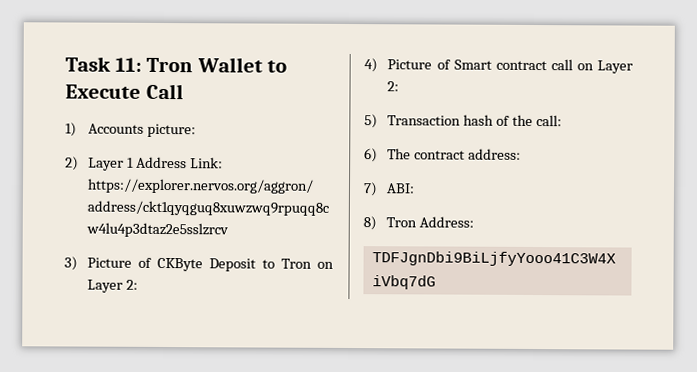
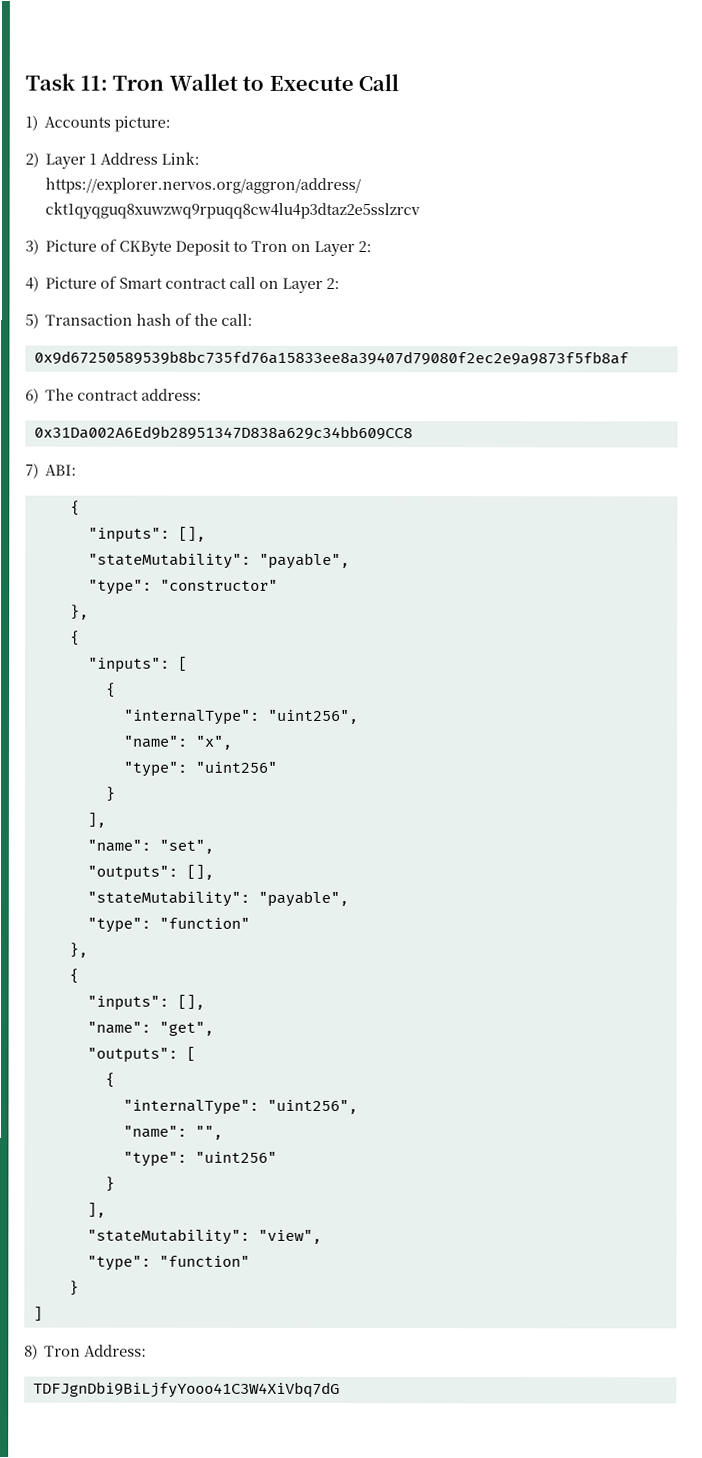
(563, 121) none -> [33,350,629,366] // 0x9d67250589539b8bc735fd76a15833ee8a39407d79080f2ec2e9a9873f5fb8af
(522, 154) none -> [33,425,413,441] // 0x31Da002A6Ed9b28951347D838a629c34bb609CC8
(416, 188) none -> [69,500,80,516] [87,526,206,543] [87,552,350,569] [87,579,278,595] [69,604,89,620] [69,630,80,646] [87,656,188,673] [105,682,116,698] [123,709,359,725] [122,735,232,750] [122,761,277,777] [104,786,115,802] [86,812,106,828] [86,839,214,854] [86,864,214,881] [86,890,349,907] [86,917,250,933] [68,942,88,958] [68,968,79,984] [86,994,205,1011] [86,1021,214,1036] [86,1046,196,1063] [104,1072,115,1088] [122,1099,358,1115] [122,1125,223,1140] [122,1151,277,1167] [104,1176,115,1192] [86,1202,106,1218] [86,1228,322,1245] [86,1255,250,1271] [68,1280,79,1296] [32,1306,43,1322] // { // "inputs": [], // "stateMutability": "payable", // "type": "constructor" // }, // { // "inputs": [ // { // "internalType": "uint256", // "name": "x", // "type": "uint256" // } // ], // "name": "set", // "outputs": [], // "stateMutability": "payable", // "type": "function" // }, // { // "inputs": [], // "name": "get", // "outputs": [ // { // "internalType": "uint256", // "name": "", // "type": "uint256" // } // ], // "stateMutability": "view", // "type": "function" // } // ]

